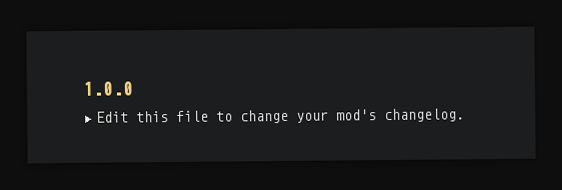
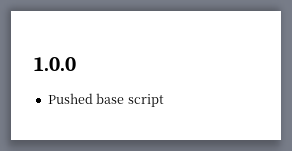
[96,108,466,124] Edit this file to change your mod's changelog. -> [47,93,164,107] Pushed base script

